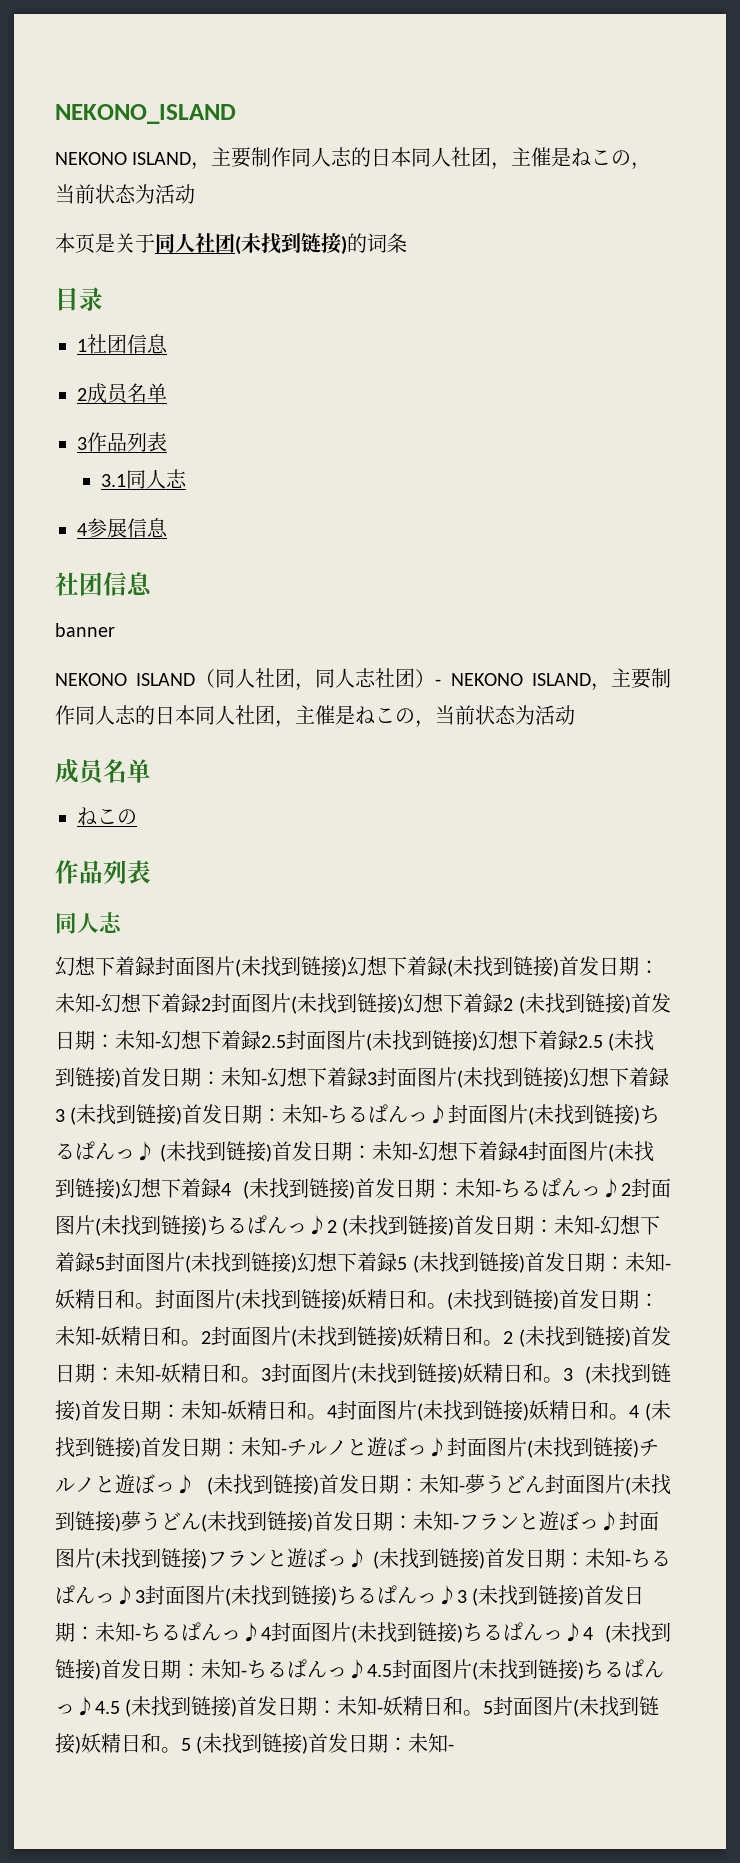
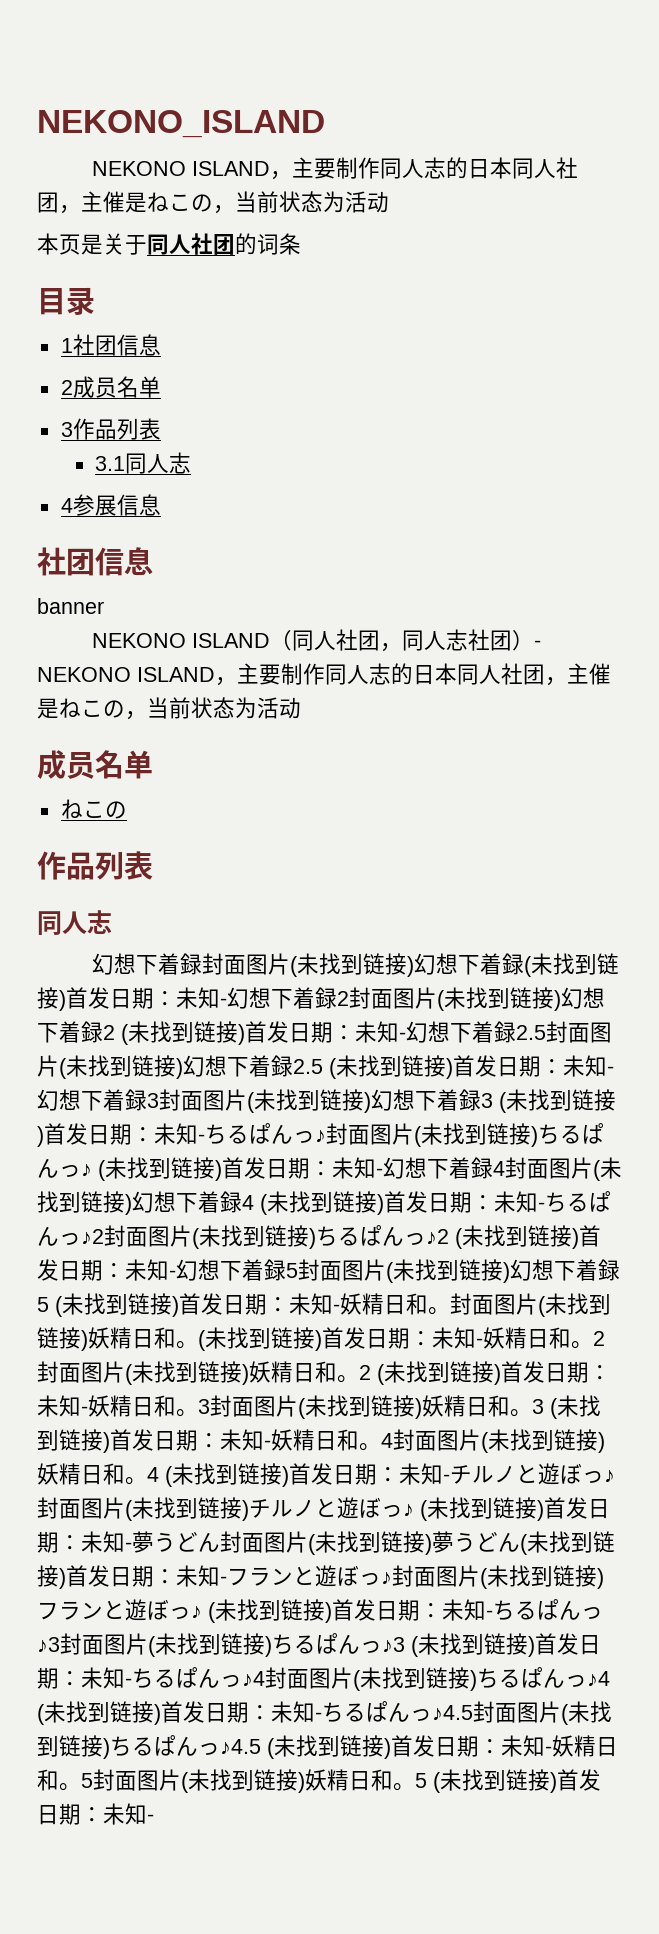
[235,233,347,255] (未找到链接) -> (235, 244) none

